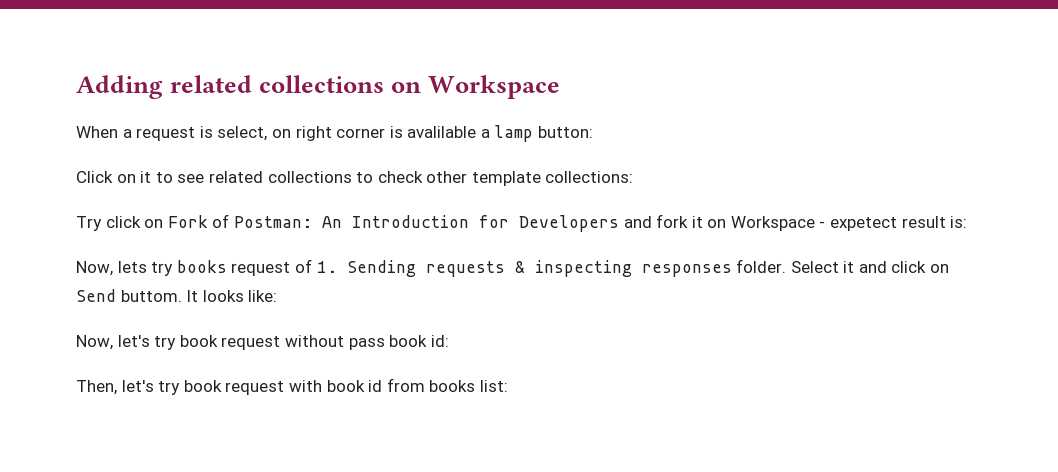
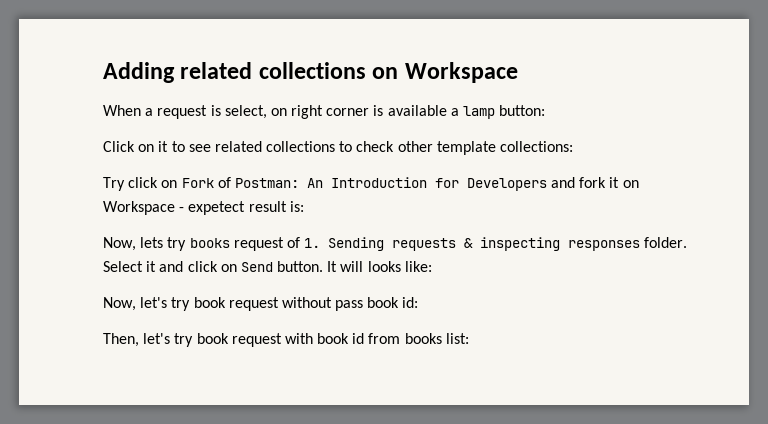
[407,126,477,138] avalilable -> [387,105,447,116] available
[120,290,199,302] buttom. It -> [277,261,364,272] button. It will

